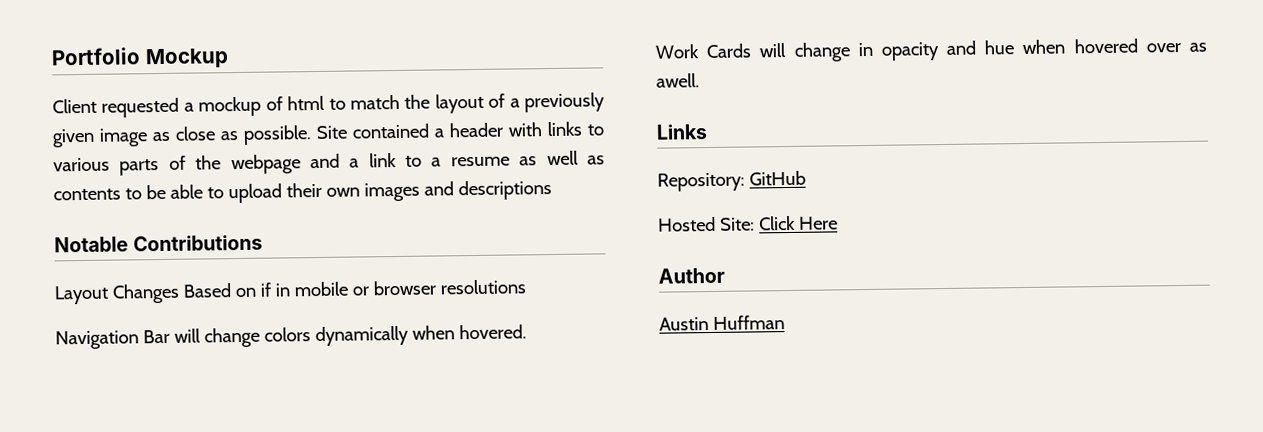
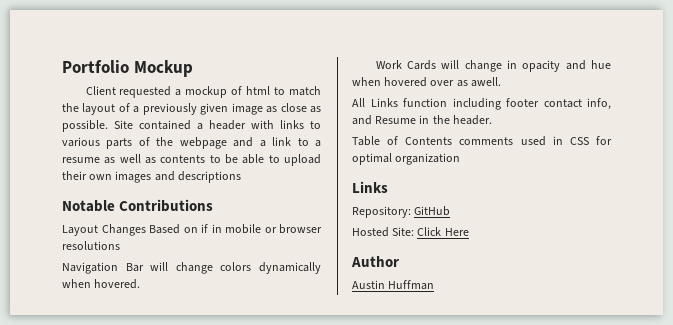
(700, 80) none -> [352,98,611,110] [352,115,492,125] [352,136,612,146] [352,153,461,165] // All Links function including footer contact info, and Resume in the header. // Table of Contents comments used in CSS for optimal organization

